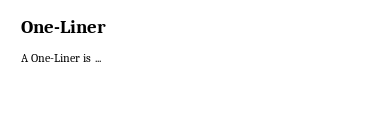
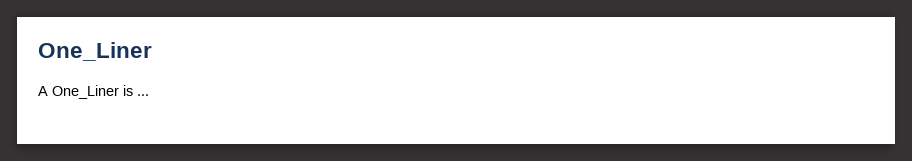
[21,20,106,33] One-Liner -> [38,42,152,61] One_Liner
[31,54,81,62] One-Liner -> [52,85,119,99] One_Liner

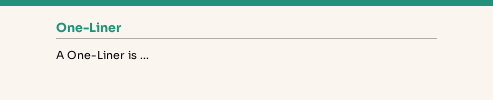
[38,42,152,61] One_Liner -> [56,22,122,33] One-Liner
[52,85,119,99] One_Liner -> [67,50,125,60] One-Liner

